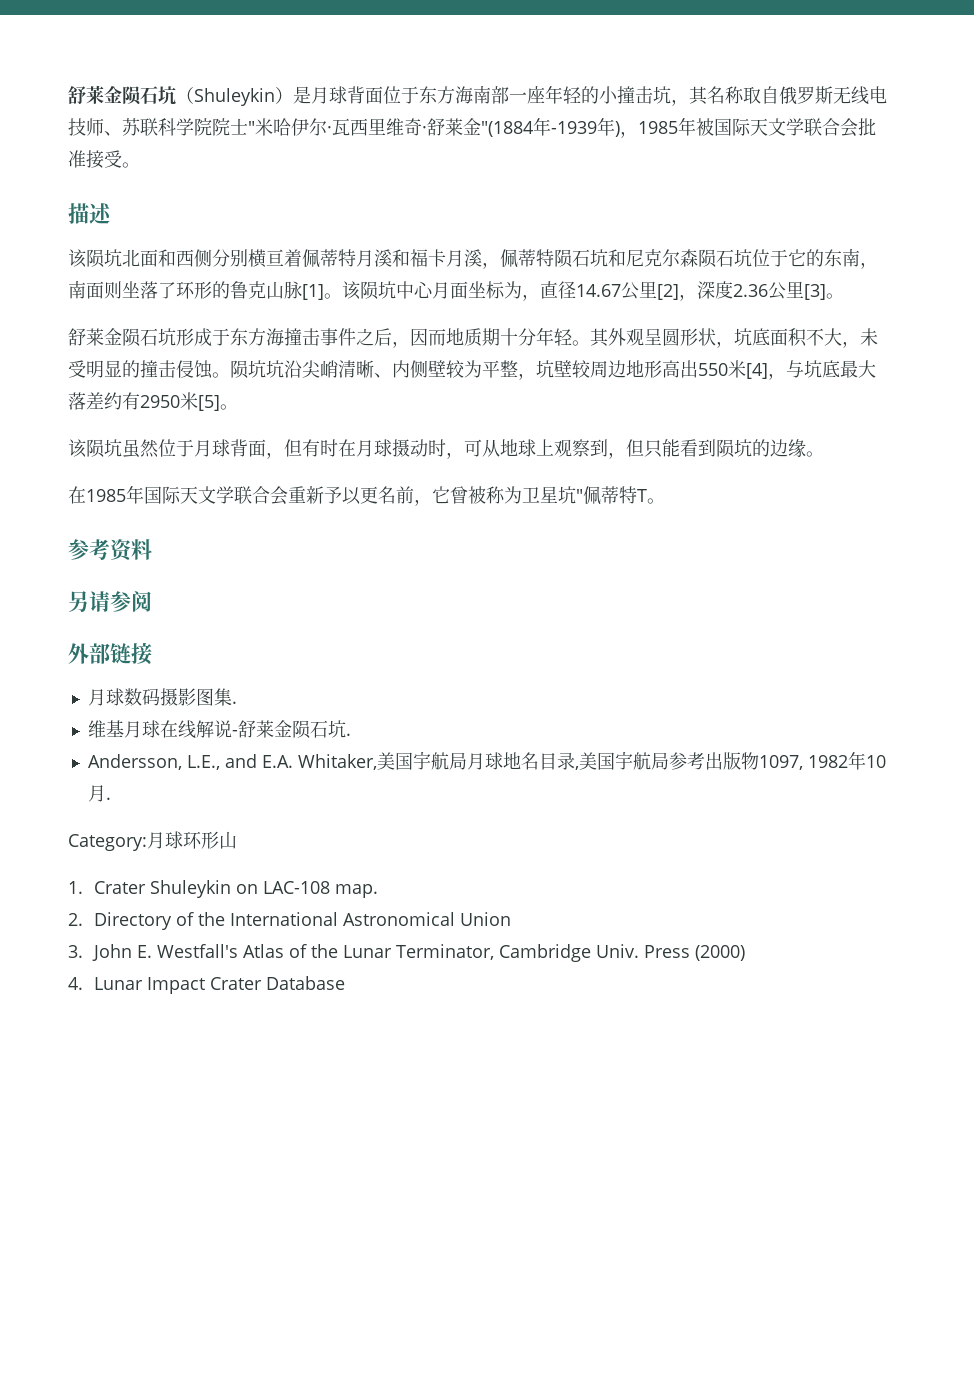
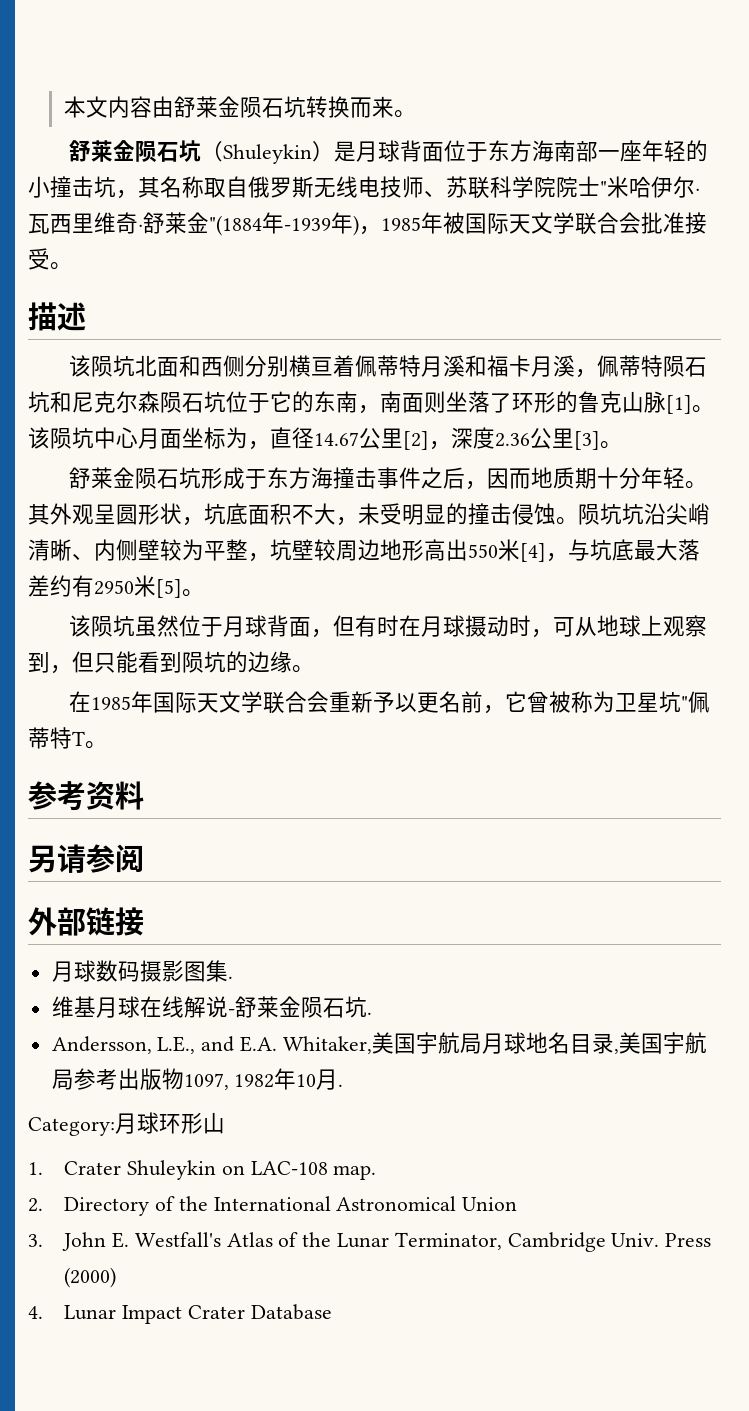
(68, 95) none -> [64,96,417,118] 本文内容由舒莱金陨石坑转换而来。 //

